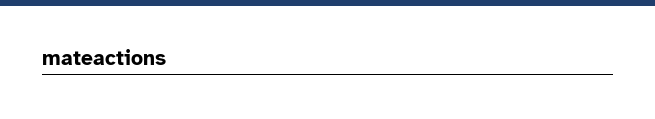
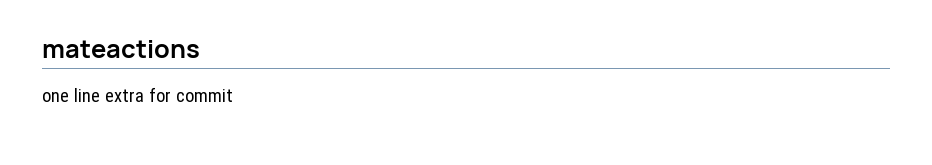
(166, 57) none -> [42,87,233,102] // one line extra for commit

